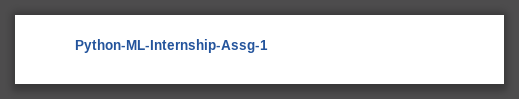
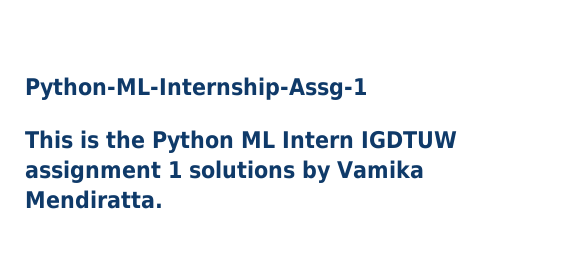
(268, 46) none -> [25,130,457,153] [25,160,424,183] [25,190,163,209] // This is the Python ML Intern IGDTUW assignment 1 solutions by Vamika Mendiratta.

